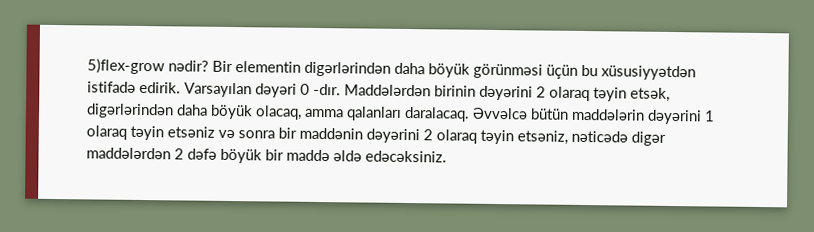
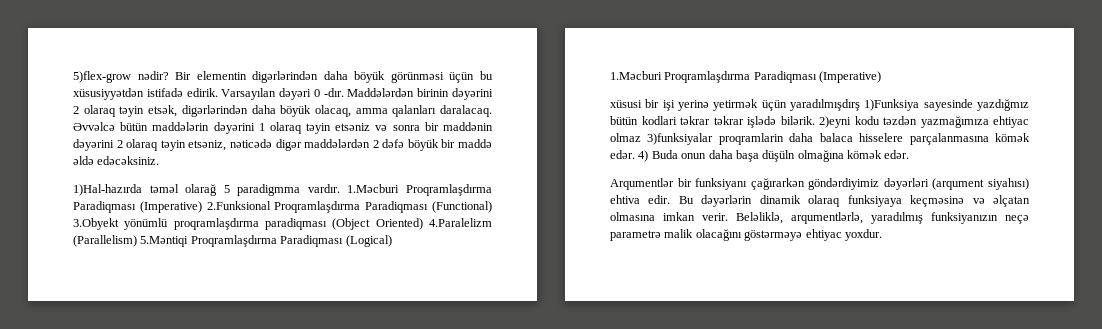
(447, 156) none -> [73,184,492,196] [73,201,493,213] [73,218,492,230] [73,235,392,247] [610,71,882,83] [610,99,1029,111] [610,116,1029,128] [610,133,1030,145] [610,150,910,162] [610,178,1029,190] [610,195,1030,207] [610,212,1029,224] [610,229,882,241] // 1)Hal-hazırda təməl olarağ 5 paradigmma vardır. 1.Məcburi Proqramlaşdırma Paradiqması (Imperative) 2.Funksional Proqramlaşdırma Paradiqması (Functional) 3.Obyekt yönümlü proqramlaşdırma paradiqması (Object Oriented) 4.Paralelizm (Parallelism) 5.Məntiqi Proqramlaşdırma Paradiqması (Logical) // 1.Məcburi Proqramlaşdırma Paradiqması (Imperative) // xüsusi bir işi yerinə yetirmək üçün yaradılmışdırş 1)Funksiya sayesinde yazdığmız bütün kodlari təkrar təkrar işlədə bilərik. 2)eyni kodu təzdən yazmağımıza ehtiyac olmaz 3)funksiyalar proqramlarin daha balaca hisselere parçalanmasına kömək edər. 4) Buda onun daha başa düşüln olmağına kömək edər. // Arqumentlər bir funksiyanı çağırarkən göndərdiyimiz dəyərləri (arqument siyahısı) ehtiva edir. Bu dəyərlərin dinamik olaraq funksiyaya keçməsinə və əlçatan olmasına imkan verir. Beləliklə, arqumentlərlə, yaradılmış funksiyanızın neçə parametrə malik olacağını göstərməyə ehtiyac yoxdur.

